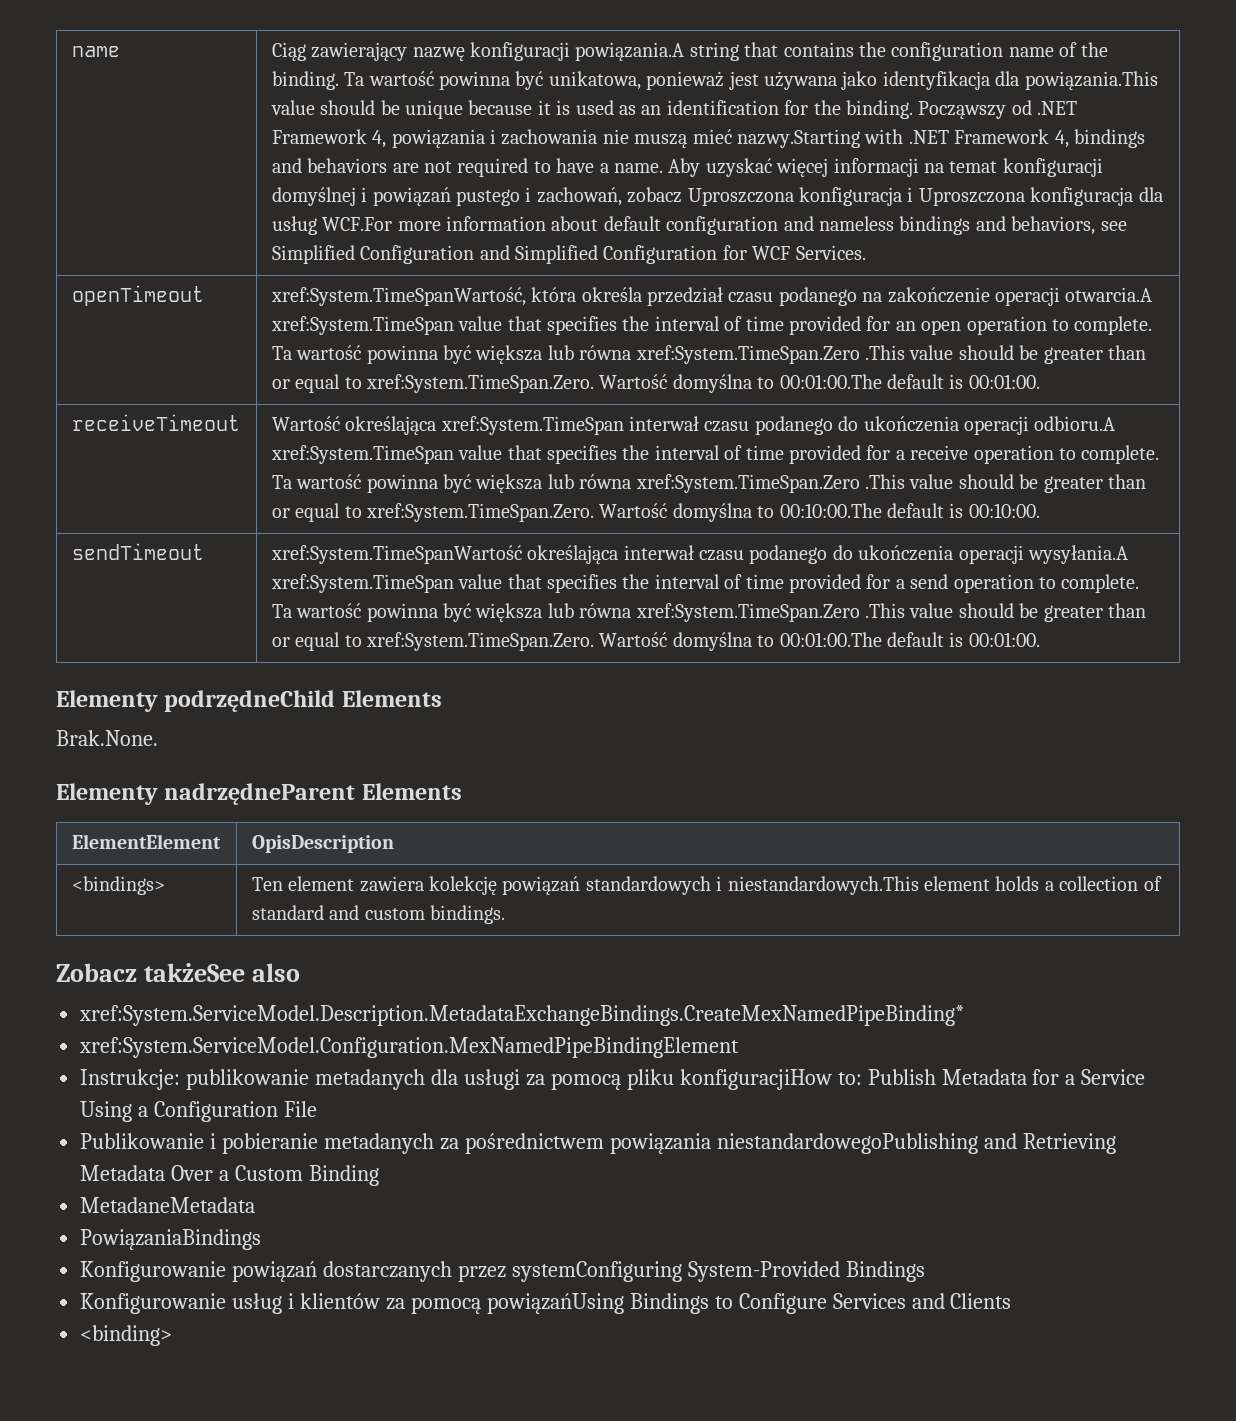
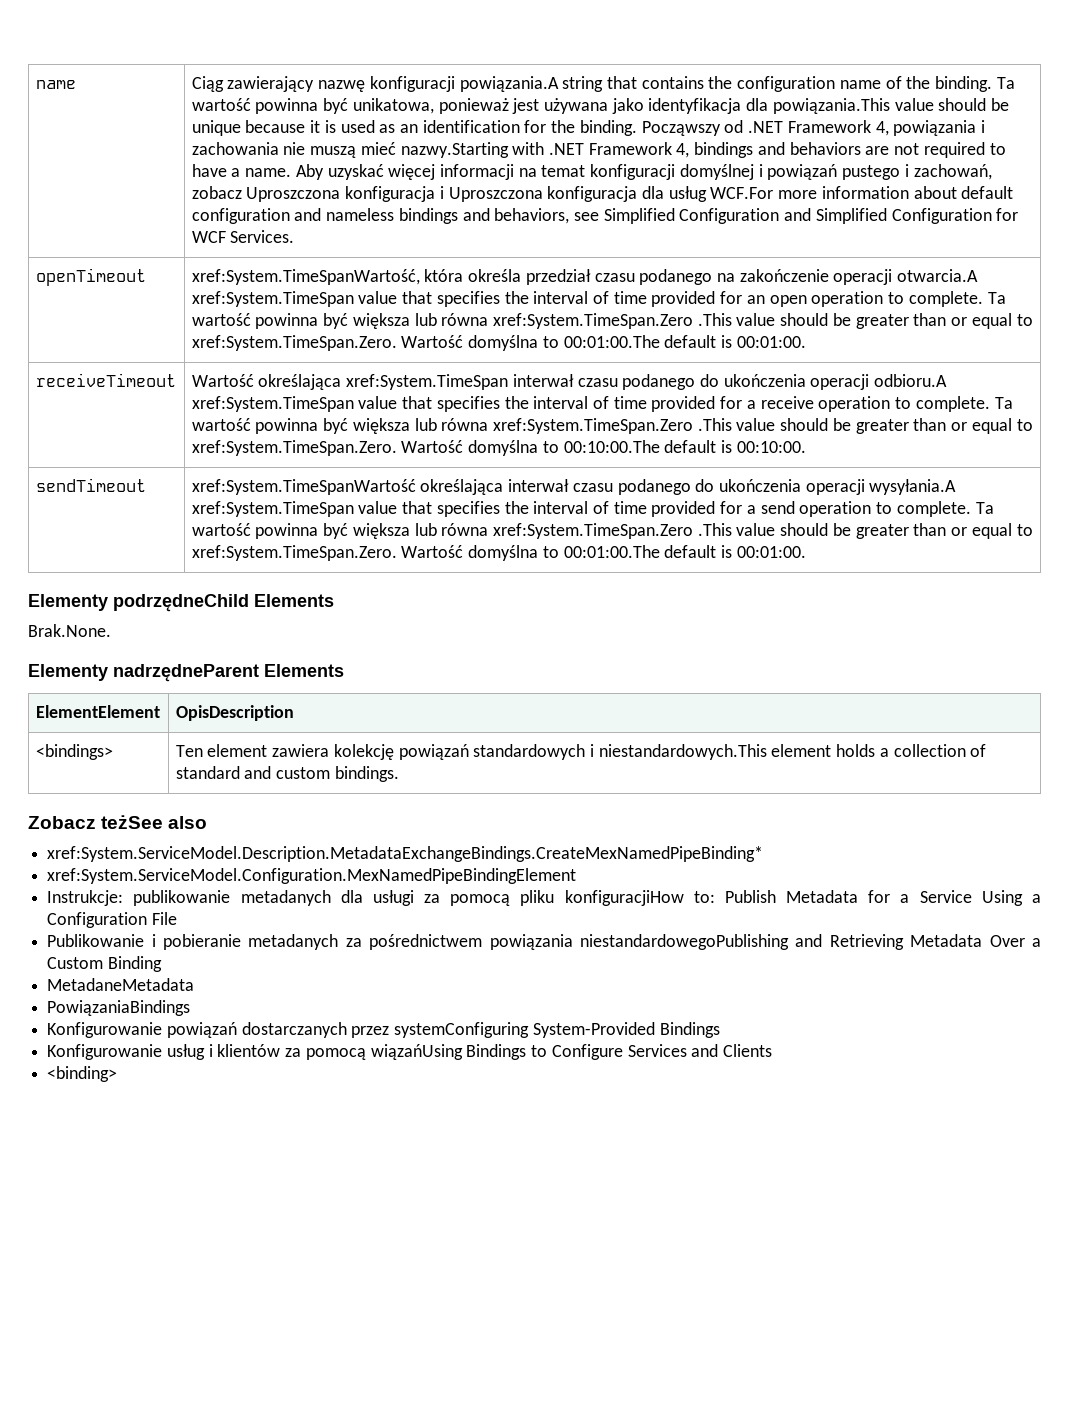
[143,963,245,982] takżeSee -> [101,815,164,829] teżSee
[486,1293,624,1314] powiązańUsing -> [370,1044,463,1060] wiązańUsing

